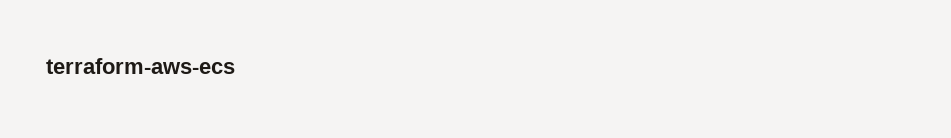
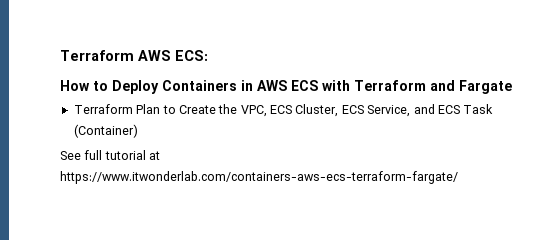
[46,58,235,74] terraform-aws-ecs -> [60,50,208,61] [60,80,512,94] [73,104,494,117] [73,124,138,138] [60,150,161,160] [60,171,458,184] Terraform AWS ECS: // How to Deploy Containers in AWS ECS with Terraform and Fargate // Terraform Plan to Create the VPC, ECS Cluster, ECS Service, and ECS Task (Container) // See full tutorial at https://www.itwonderlab.com/containers-aws-ecs-terraform-fargate/

